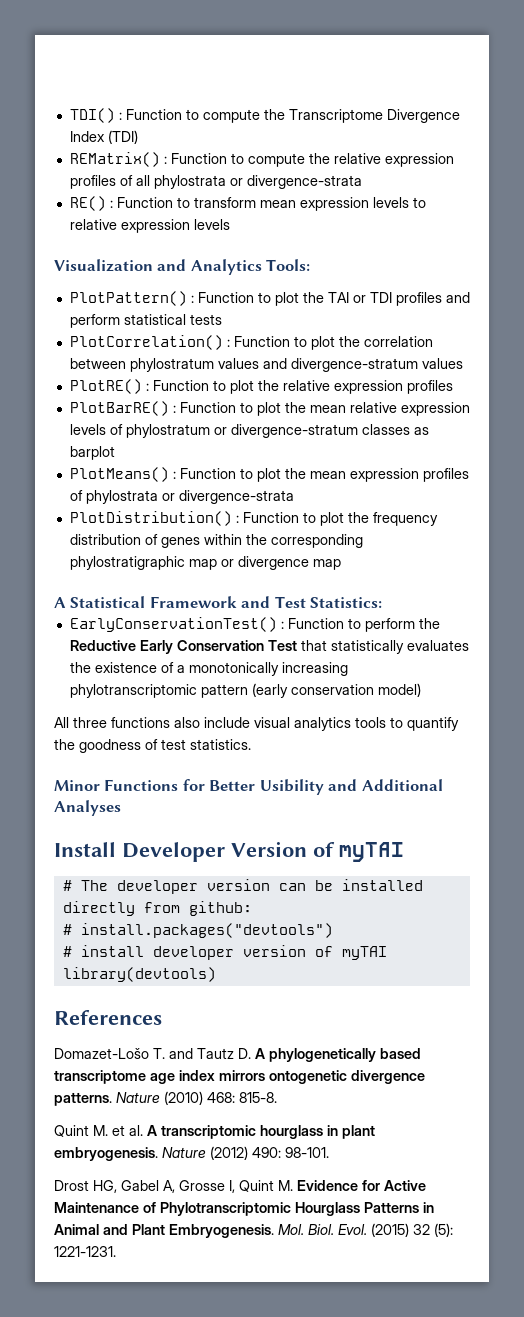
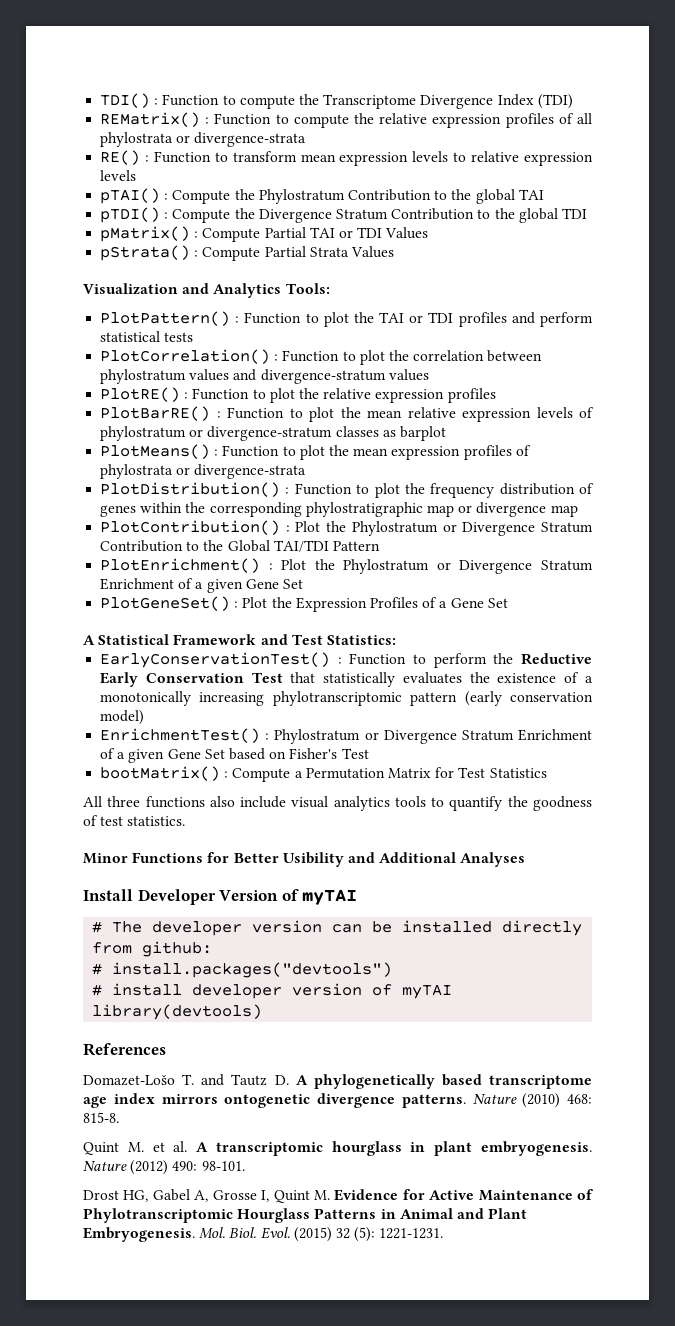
(230, 224) none -> [100,188,544,204] [100,207,587,223] [100,226,429,242] [100,245,394,261] // pTAI() : Compute the Phylostratum Contribution to the global TAI // pTDI() : Compute the Divergence Stratum Contribution to the global TDI // pMatrix() : Compute Partial TAI or TDI Values // pStrata() : Compute Partial Strata Values
(341, 564) none -> [100,520,593,536] [100,540,380,552] [100,558,593,574] [100,578,303,593] [100,596,508,612] // PlotContribution() : Plot the Phylostratum or Divergence Stratum Contribution to the Global TAI/TDI Pattern // PlotEnrichment() : Plot the Phylostratum or Divergence Stratum Enrichment of a given Gene Set // PlotGeneSet() : Plot the Expression Profiles of a Gene Set
(421, 690) none -> [100,728,592,744] [100,748,369,763] [100,766,547,782] // EnrichmentTest() : Phylostratum or Divergence Stratum Enrichment of a given Gene Set based on Fisher's Test // bootMatrix() : Compute a Permutation Matrix for Test Statistics

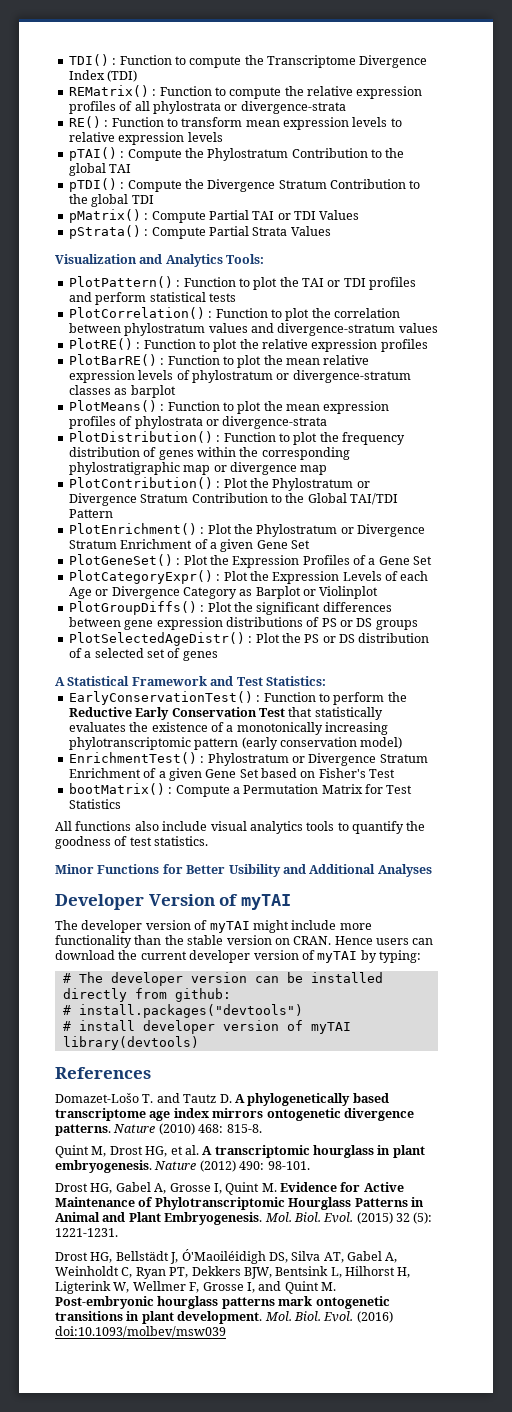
(508, 603) none -> [68,570,429,584] [68,586,379,599] [68,601,392,615] [68,617,418,630] [68,632,430,646] [68,648,218,661] // PlotCategoryExpr() : Plot the Expression Levels of each Age or Divergence Category as Barplot or Violinplot // PlotGroupDiffs() : Plot the significant differences between gene expression distributions of PS or DS groups // PlotSelectedAgeDistr() : Plot the PS or DS distribution of a selected set of genes
[107,796,141,807] three -> (72, 826) none
[83,889,133,901] Install -> (432, 870) none
(358, 897) none -> [55,920,372,933] [55,935,434,948] [55,950,421,963] // The developer version of myTAI might include more functionality than the stable version on CRAN. Hence users can download the current developer version of myTAI by typing:
[127,1142,144,1152] M. -> [91,1146,168,1157] M, Drost HG,
(444, 1233) none -> [55,1249,398,1264] [55,1266,411,1279] [55,1281,336,1294] [55,1296,390,1309] [55,1311,393,1324] [55,1326,226,1338] // Drost HG, Bellstädt J, Ó'Maoiléidigh DS, Silva AT, Gabel A, Weinholdt C, Ryan PT, Dekkers BJW, Bentsink L, Hilhorst H, Ligterink W, Wellmer F, Grosse I, and Quint M. Post-embryonic hourglass patterns mark ontogenetic transitions in plant development. Mol. Biol. Evol. (2016) doi:10.1093/molbev/msw039

